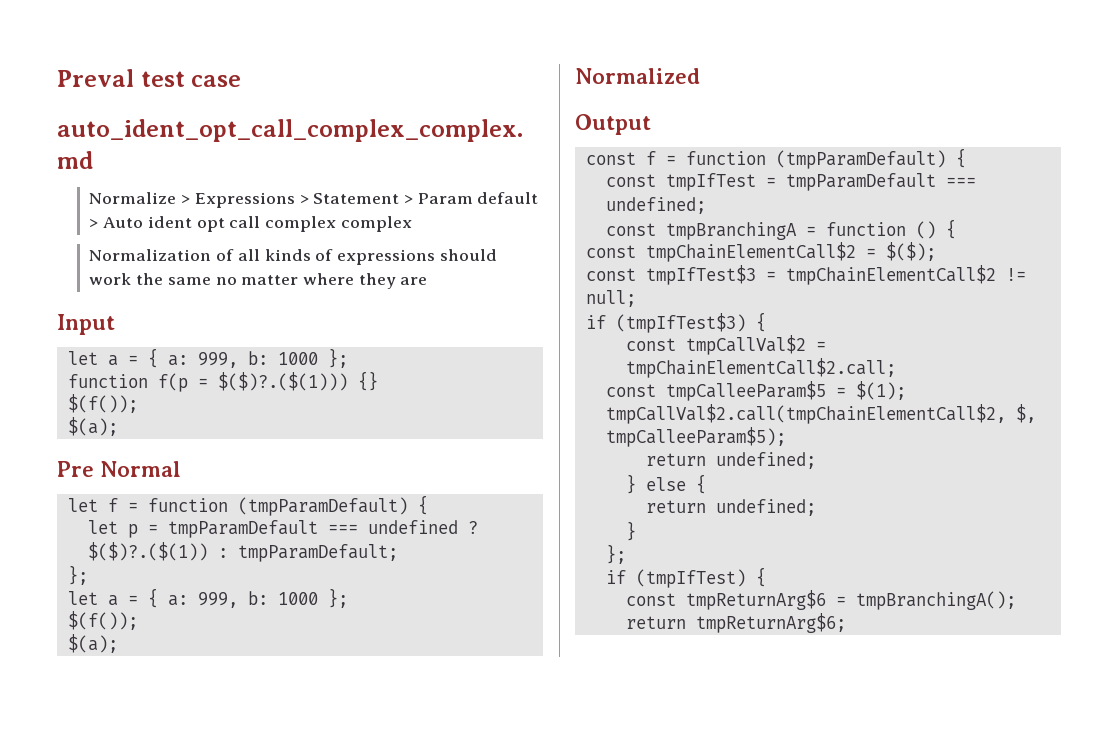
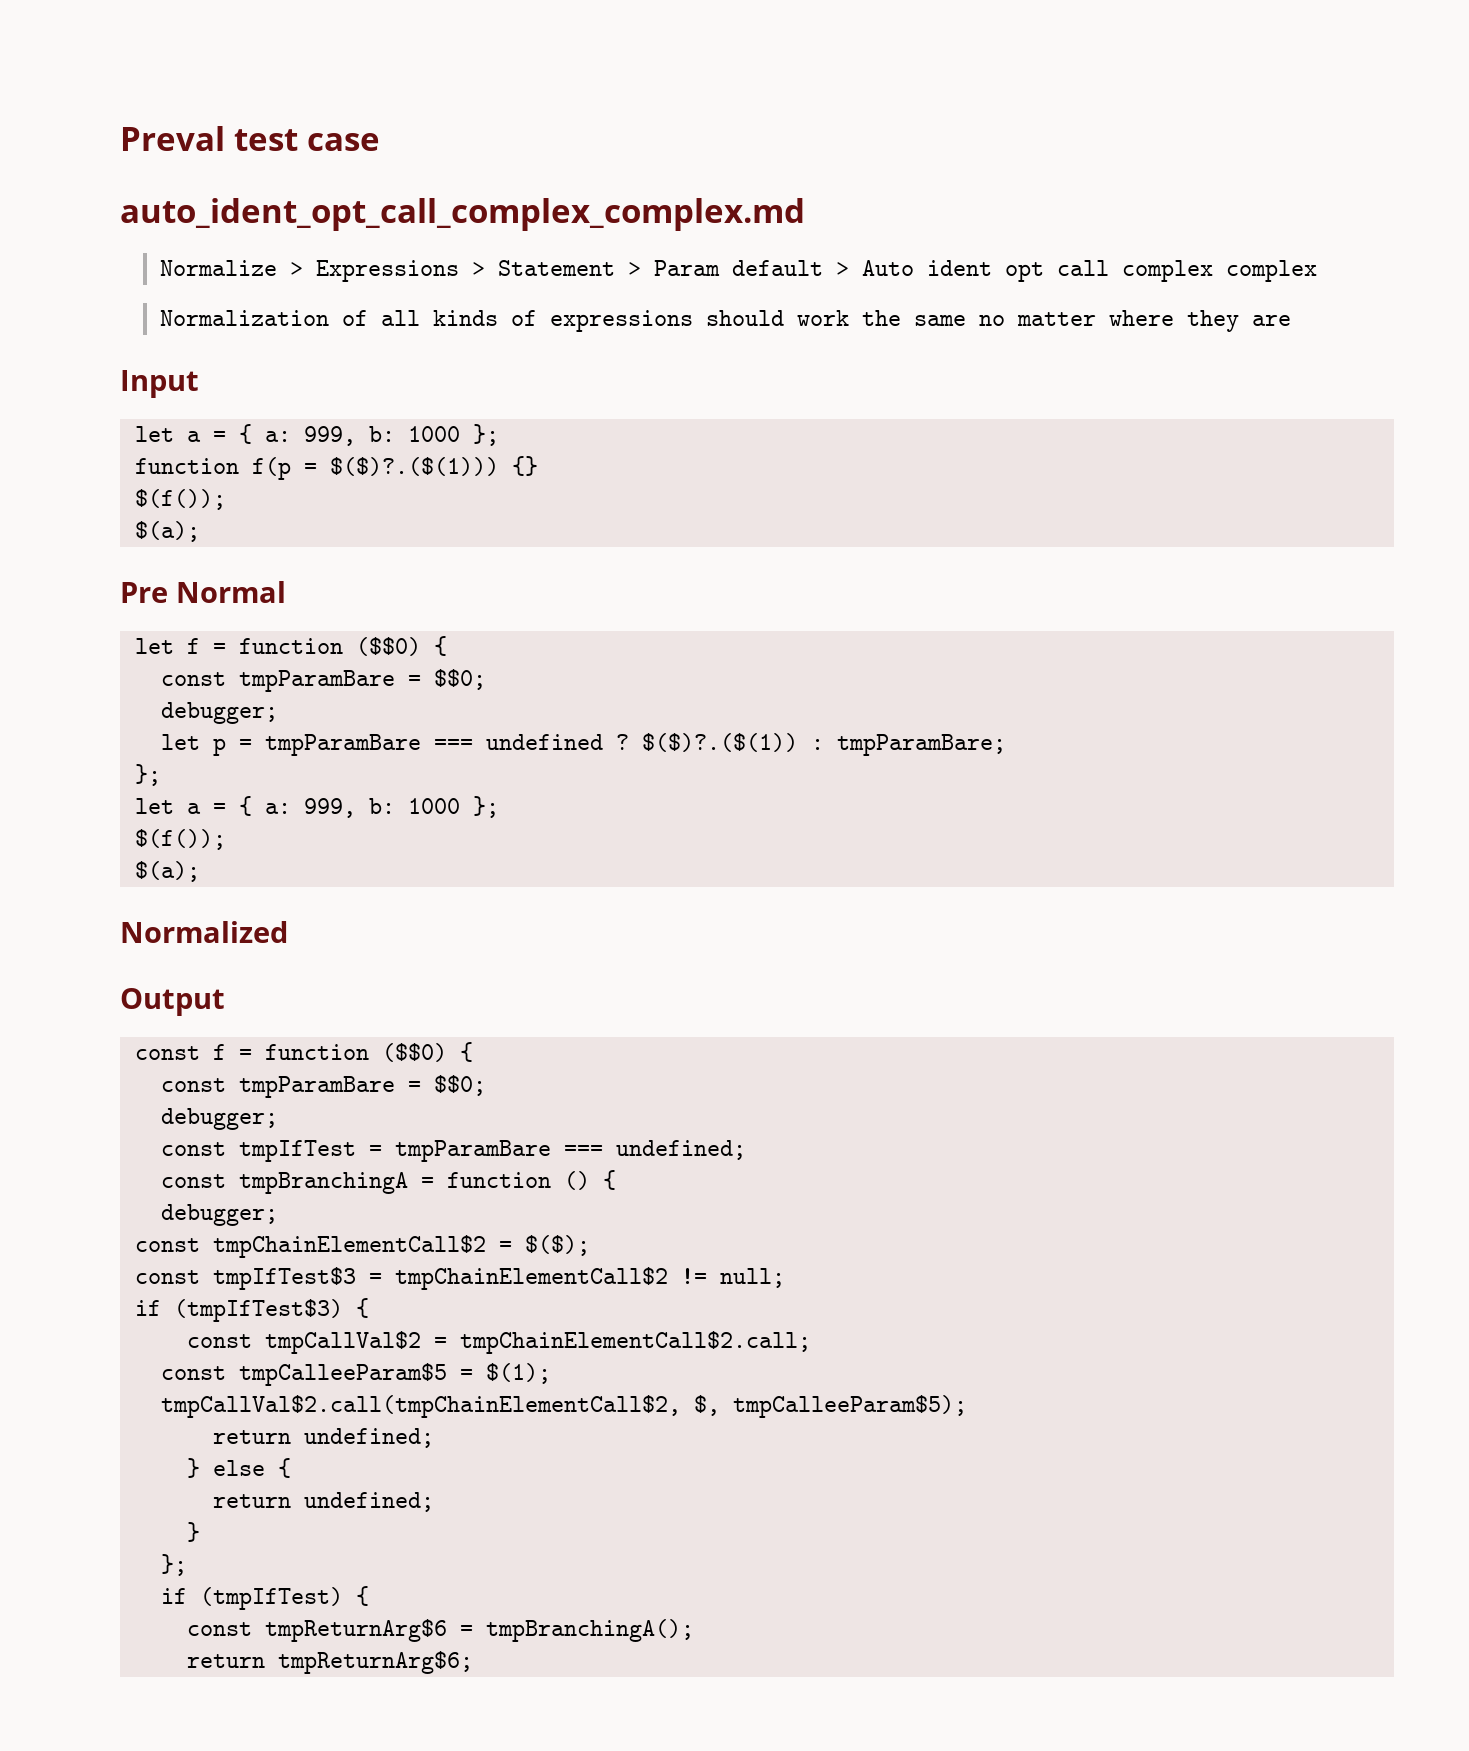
[237,495,428,516] (tmpParamDefault) { -> [355,636,447,656] [160,669,486,692] [160,702,278,724] ($$0) { // const tmpParamBare = $$0; // debugger;
[167,520,318,538] tmpParamDefault -> [264,734,421,756] tmpParamBare
[237,544,398,562] tmpParamDefault; -> [836,734,1006,756] tmpParamBare;
[775,148,966,169] (tmpParamDefault) { -> [381,1042,473,1062] [160,1075,486,1098] [160,1108,278,1130] ($$0) { // const tmpParamBare = $$0; // debugger;
[785,173,936,191] tmpParamDefault -> [394,1140,551,1162] tmpParamBare
(956, 229) none -> [160,1204,278,1226] // debugger;

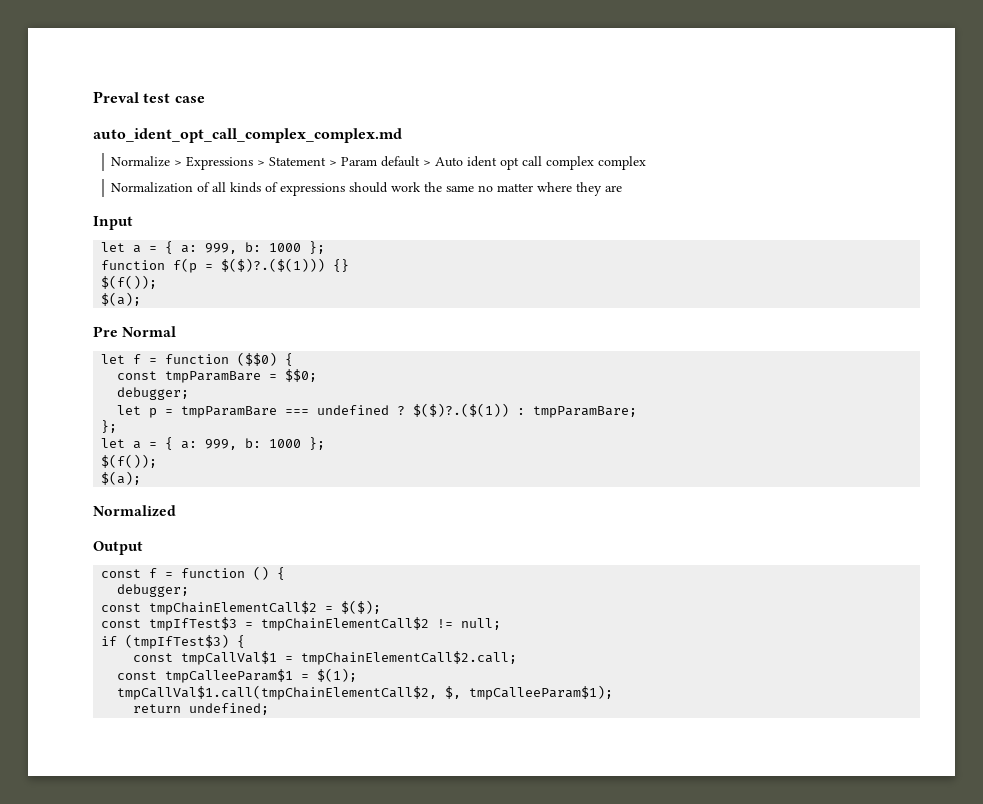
[381,1042,473,1062] [160,1075,486,1098] [160,1108,278,1130] [160,1140,746,1162] [160,1172,551,1194] ($$0) { // const tmpParamBare = $$0; // debugger; // const tmpIfTest = tmpParamBare === undefined; // const tmpBranchingA = function -> (246, 573) none
[264,1331,421,1354] tmpCallVal$2 -> [181,651,278,665] tmpCallVal$1
[238,1363,447,1386] tmpCalleeParam$5 -> [165,669,294,683] tmpCalleeParam$1
[160,1395,967,1418] [212,1428,434,1448] [186,1458,291,1478] [212,1492,434,1512] [186,1522,200,1542] [160,1554,187,1576] [160,1586,369,1610] [186,1619,694,1642] [186,1651,473,1674] tmpCallVal$2.call(tmpChainElementCall$2, $, tmpCalleeParam$5); // return undefined; // } else { // return undefined; // } // }; // if (tmpIfTest) { // const tmpReturnArg$6 = tmpBranchingA(); // return tmpReturnArg$6; -> [117,685,614,700] [133,703,270,715] tmpCallVal$1.call(tmpChainElementCall$2, $, tmpCalleeParam$1); // return undefined;

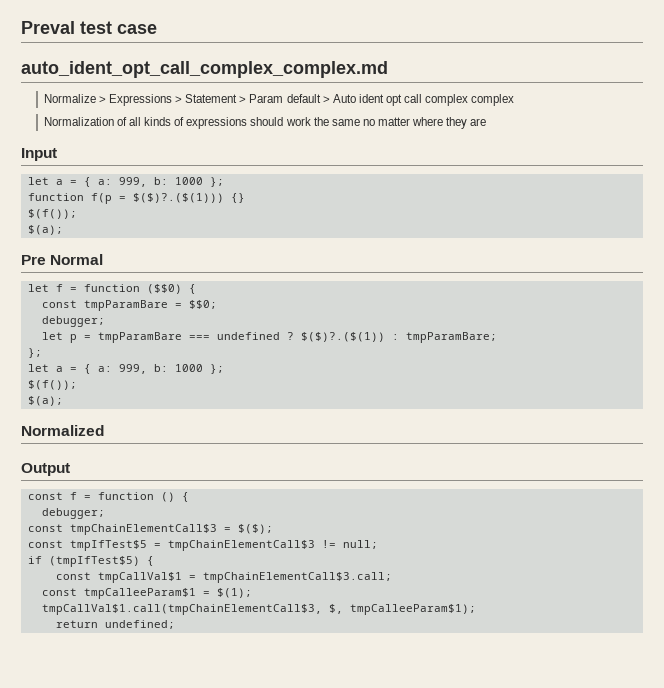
[149,601,318,615] tmpChainElementCall$2 -> [69,524,217,535] tmpChainElementCall$3
[149,617,430,631] tmpIfTest$3 = tmpChainElementCall$2 -> [69,540,315,551] tmpIfTest$5 = tmpChainElementCall$3
[125,634,230,649] (tmpIfTest$3) -> [48,556,140,567] (tmpIfTest$5)
[301,651,518,665] tmpChainElementCall$2.call; -> [202,572,392,583] tmpChainElementCall$3.call;
[117,685,438,700] tmpCallVal$1.call(tmpChainElementCall$2, -> [41,604,322,615] tmpCallVal$1.call(tmpChainElementCall$3,

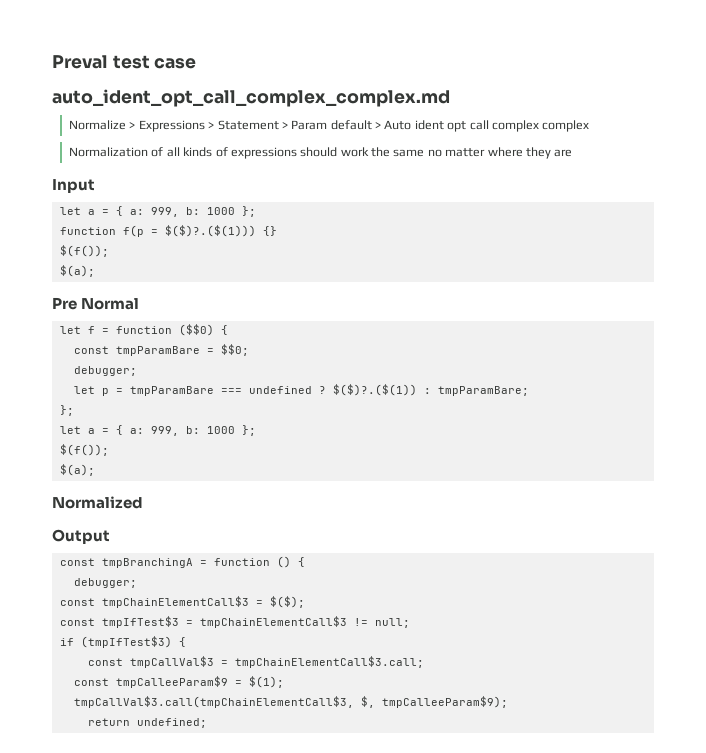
[69,492,77,500] f -> [101,558,193,568] tmpBranchingA
[69,540,147,551] tmpIfTest$5 -> [101,616,179,628] tmpIfTest$3
[48,556,154,567] [55,572,182,583] (tmpIfTest$5) { // const tmpCallVal$1 -> [80,636,186,648] [87,656,214,668] (tmpIfTest$3) { // const tmpCallVal$3
[83,588,196,599] tmpCalleeParam$1 -> [115,676,228,688] tmpCalleeParam$9
[41,604,476,615] tmpCallVal$1.call(tmpChainElementCall$3, $, tmpCalleeParam$1); -> [73,696,508,708] tmpCallVal$3.call(tmpChainElementCall$3, $, tmpCalleeParam$9);

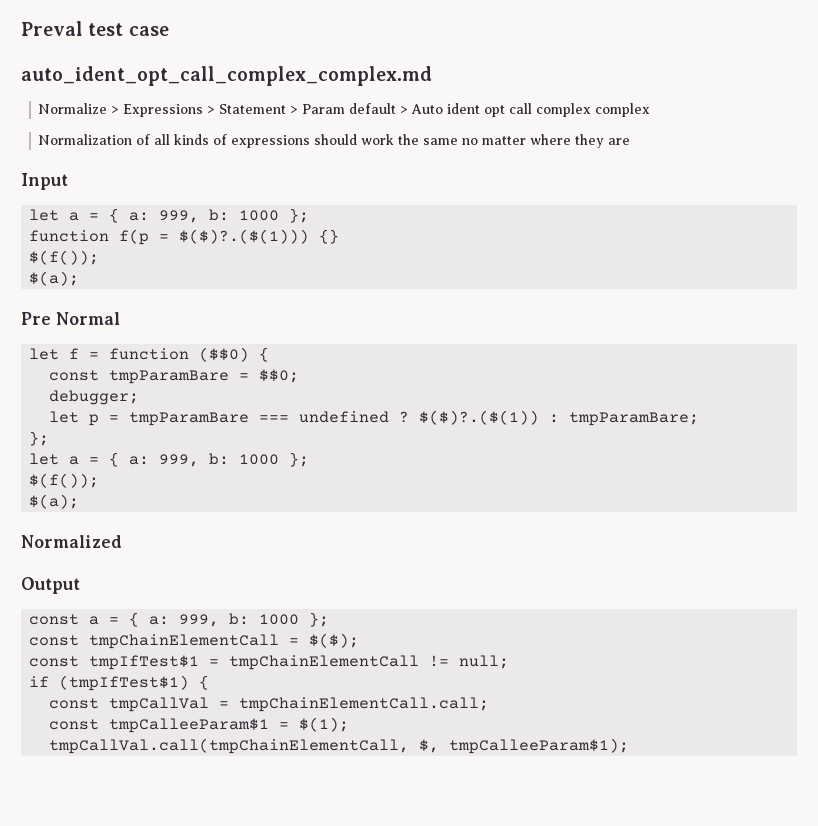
[101,556,305,568] [73,578,137,588] [59,596,249,608] tmpBranchingA = function () { // debugger; // const tmpChainElementCall$3 -> [89,612,330,627] [29,634,280,649] a = { a: 999, b: 1000 }; // const tmpChainElementCall
[101,616,347,628] tmpIfTest$3 = tmpChainElementCall$3 -> [89,655,420,670] tmpIfTest$1 = tmpChainElementCall
[80,636,186,648] [87,656,424,668] [73,676,228,688] (tmpIfTest$3) { // const tmpCallVal$3 = tmpChainElementCall$3.call; // const tmpCalleeParam$9 -> [59,675,210,691] [49,697,490,712] [49,718,270,733] (tmpIfTest$1) { // const tmpCallVal = tmpChainElementCall.call; // const tmpCalleeParam$1
[73,696,508,708] [87,718,207,728] tmpCallVal$3.call(tmpChainElementCall$3, $, tmpCalleeParam$9); // return undefined; -> [49,738,630,754] tmpCallVal.call(tmpChainElementCall, $, tmpCalleeParam$1);

